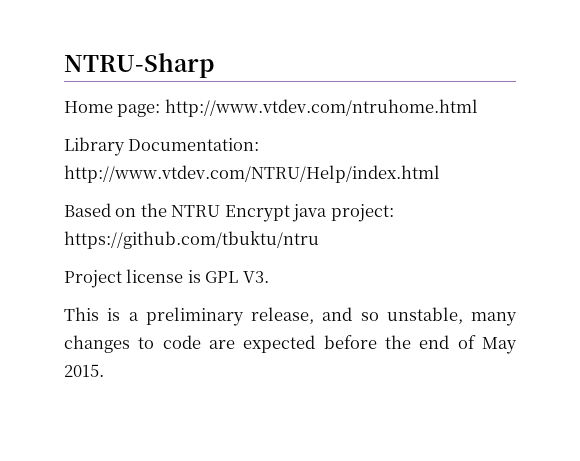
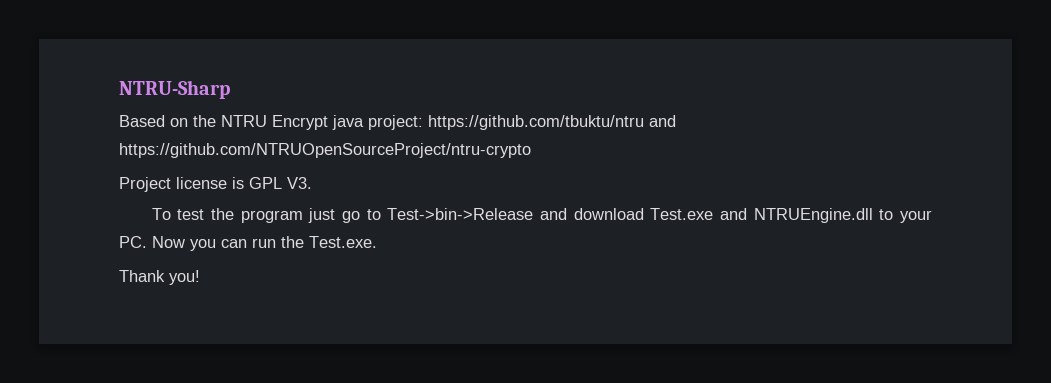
[64,99,478,117] [64,137,260,156] [64,165,440,183] // Home page: http://www.vtdev.com/ntruhome.html // Library Documentation: http://www.vtdev.com/NTRU/Help/index.html -> (230, 89) none
(319, 240) none -> [649,115,676,127] [119,143,531,158] and https://github.com/NTRUOpenSourceProject/ntru-crypto
[64,307,517,326] [64,335,517,354] [64,364,104,377] This is a preliminary release, and so unstable, many changes to code are expected before the end of May 2015. -> [151,208,933,223] [119,236,377,251] [119,270,200,285] To test the program just go to Test->bin->Release and download Test.exe and NTRUEngine.dll to your PC. Now you can run the Test.exe. // Thank you!

